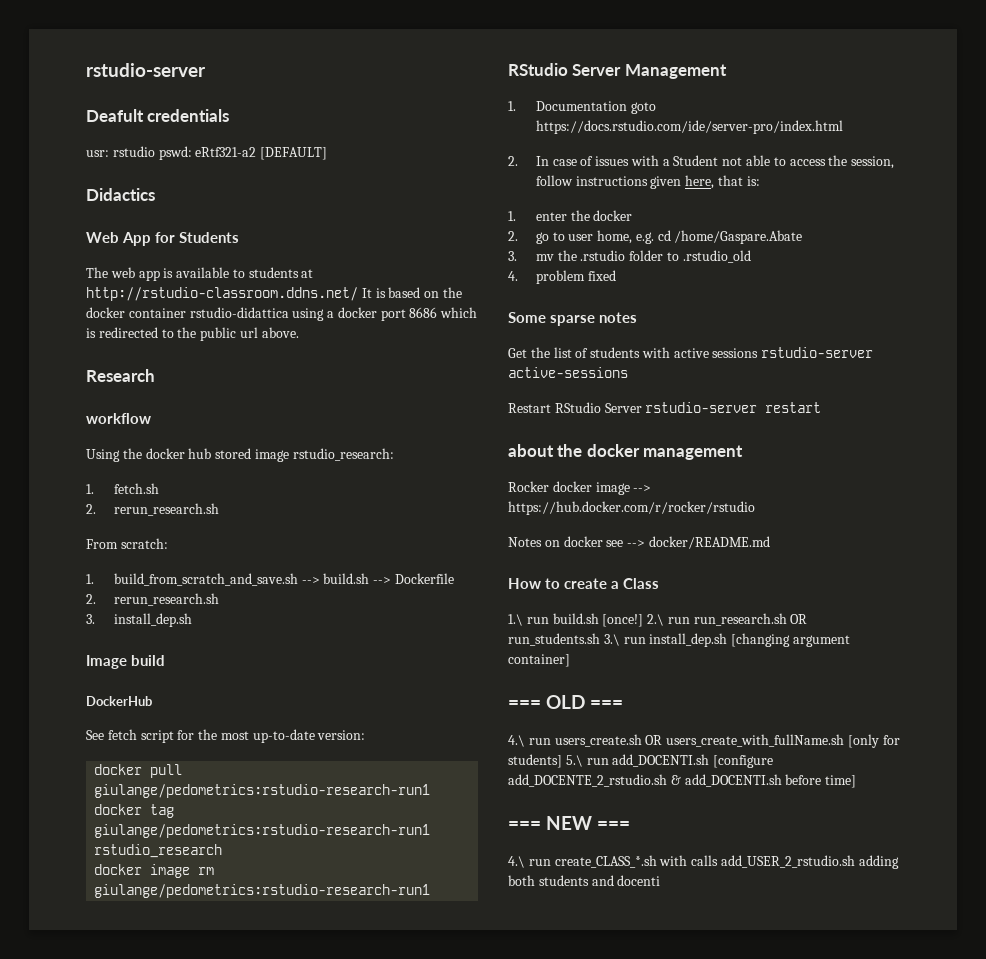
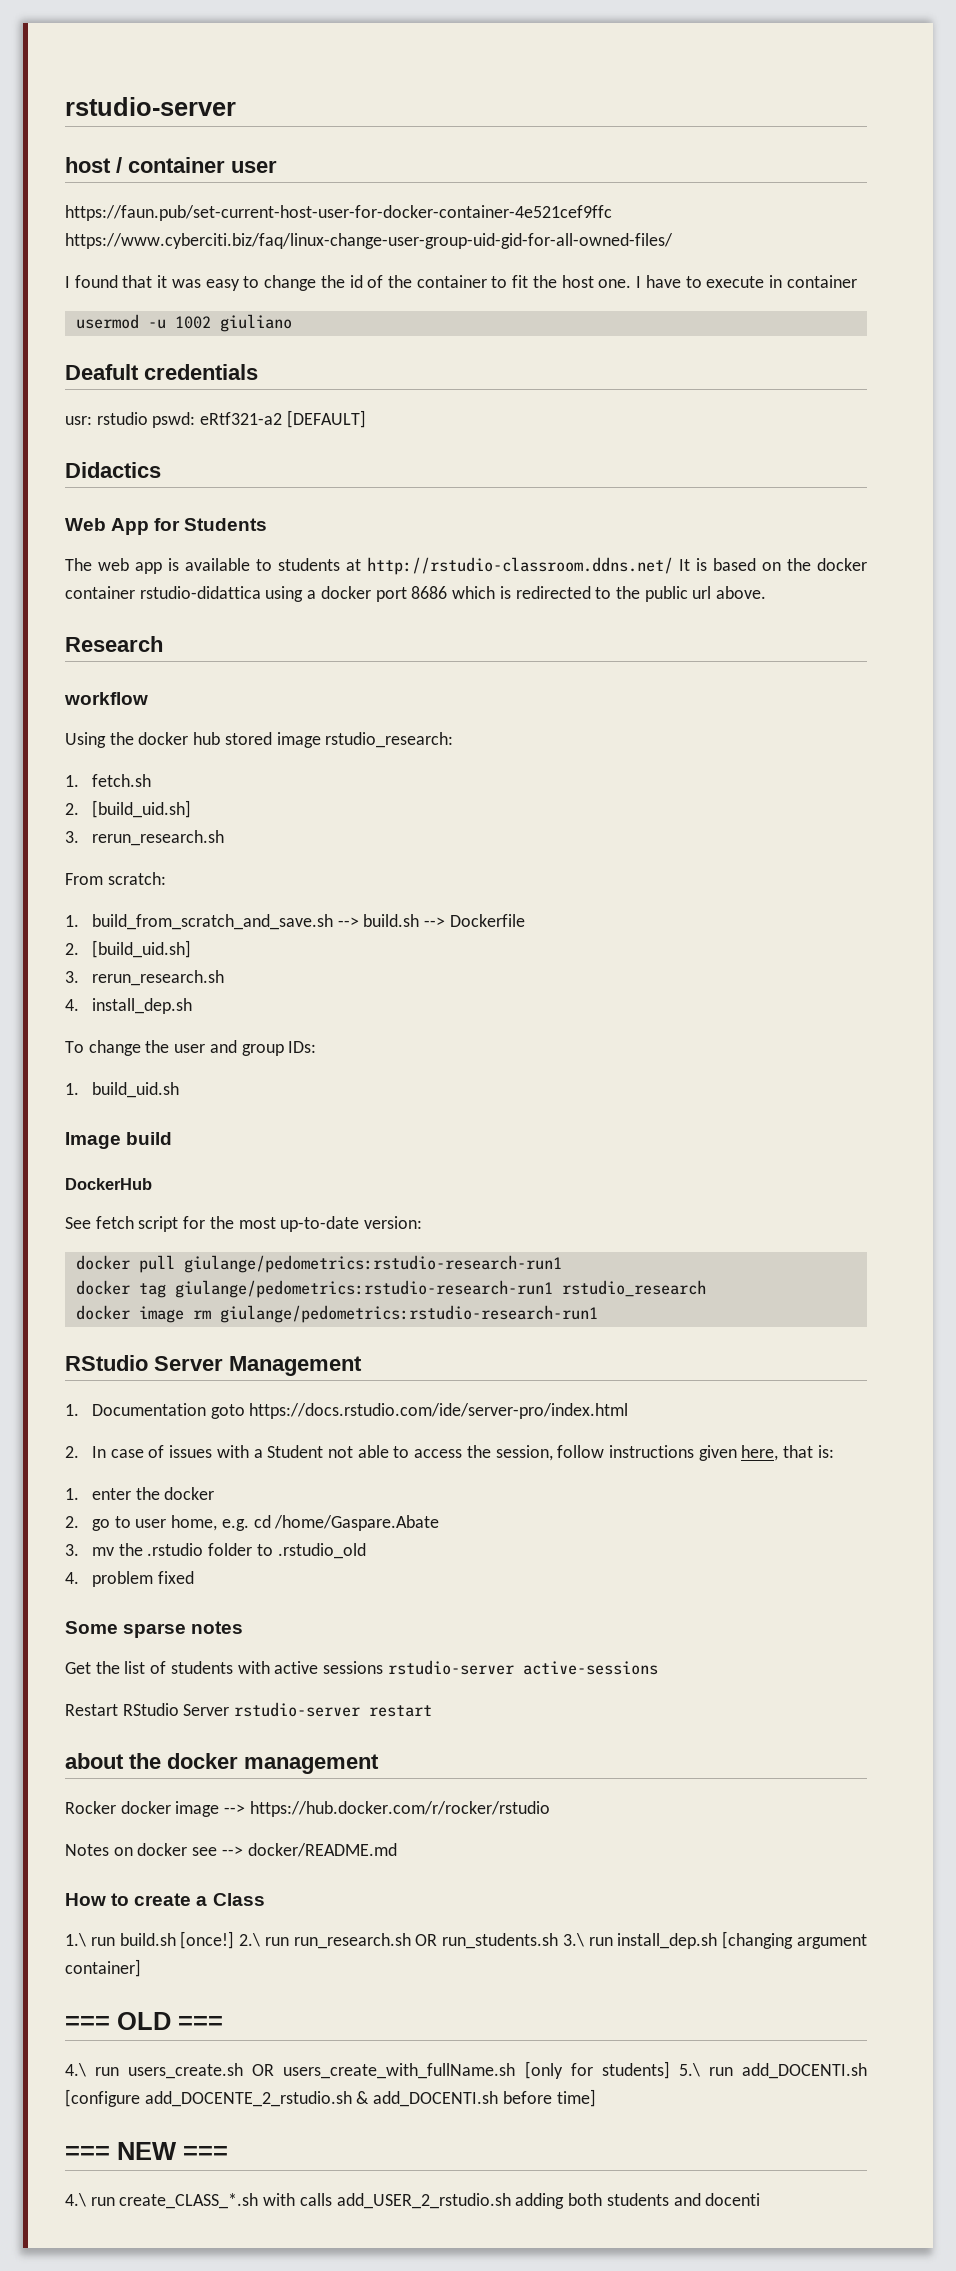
[86,63,206,77] rstudio-server -> [65,97,236,116] [65,157,277,173] [65,205,612,221] [65,233,673,249] [65,275,857,291] [75,314,292,332] rstudio-server // host / container user // https://faun.pub/set-current-host-user-for-docker-container-4e521cef9ffc https://www.cyberciti.biz/faq/linux-change-user-group-uid-gid-for-all-owned-files/ // I found that it was easy to change the id of the container to fit the host one. I have to execute in container // usermod -u 1002 giuliano
(96, 509) none -> [91,800,191,818] [65,831,79,843] [build_uid.sh] // 3.
[113,593,219,606] [86,613,192,627] rerun_research.sh // 3. install_dep.sh -> [91,940,191,958] [65,970,224,986] [65,998,192,1014] [65,1040,317,1056] [65,1082,179,1098] [build_uid.sh] // 3. rerun_research.sh // 4. install_dep.sh // To change the user and group IDs: // 1. build_uid.sh

